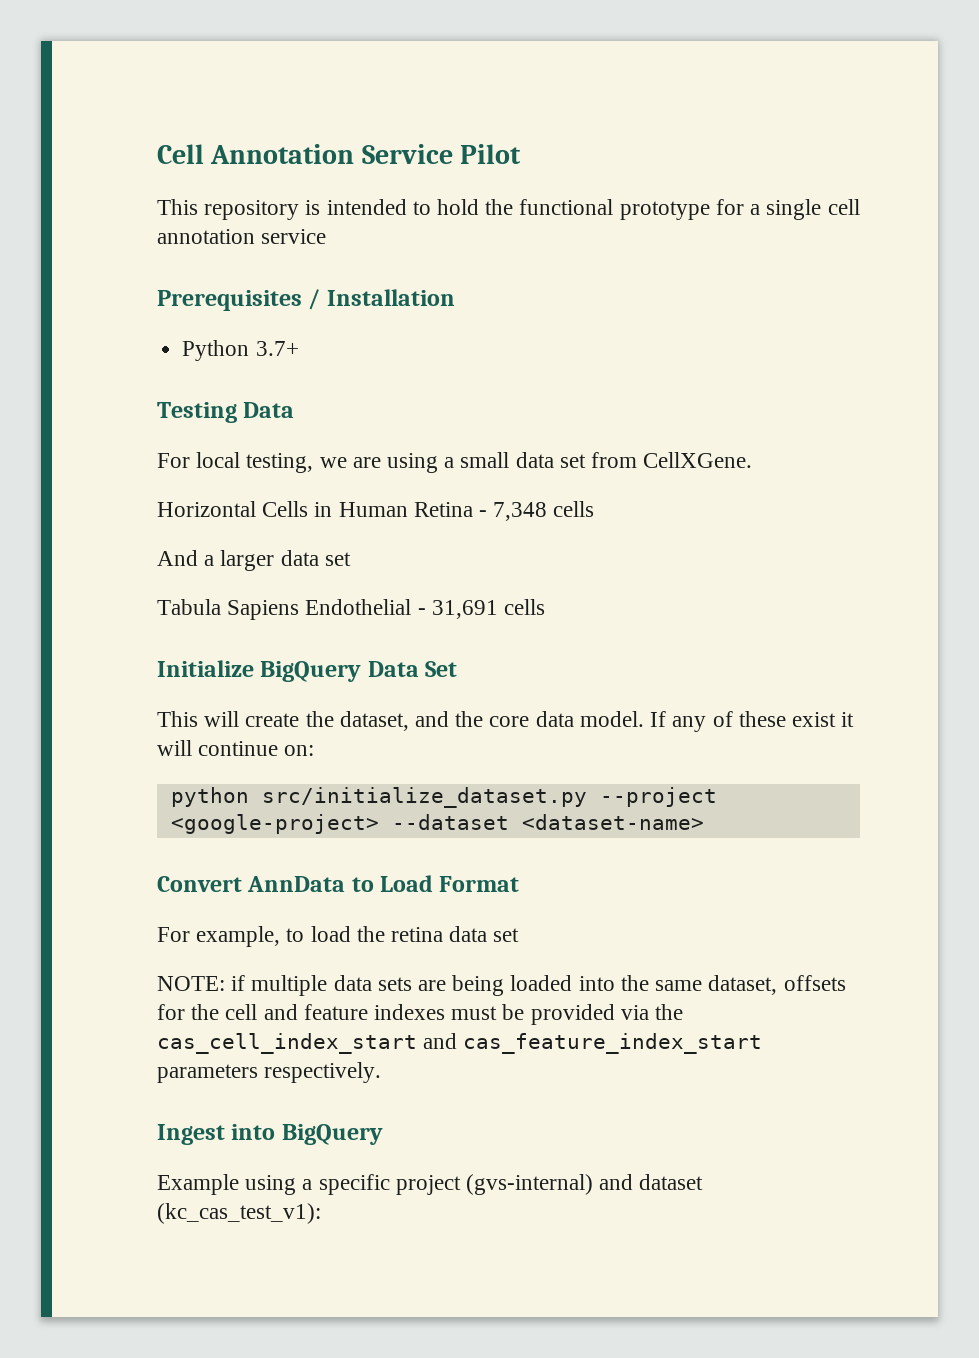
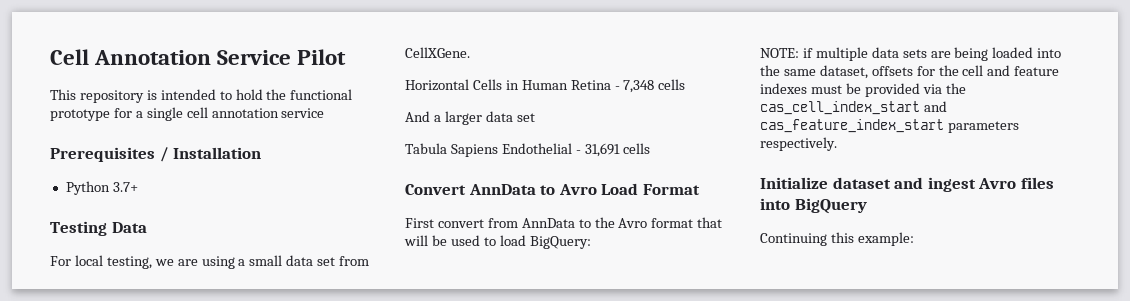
[157,660,458,682] [157,711,855,732] [157,740,315,756] [170,787,717,808] [170,814,704,834] // Initialize BigQuery Data Set // This will create the dataset, and the core data model. If any of these exist it will continue on: // python src/initialize_dataset.py --project <google-project> --dataset <dataset-name> -> (650, 148) none
(374, 884) none -> [558,184,597,195] Avro
[157,926,520,947] For example, to load the retina data set -> [405,217,723,228] [404,235,591,249] First convert from AnnData to the Avro format that will be used to load BigQuery:
[157,1124,383,1145] [157,1174,704,1195] [157,1203,321,1224] Ingest into BigQuery // Example using a specific project (gvs-internal) and dataset (kc_cas_test_v1): -> [760,177,1054,192] [760,198,867,214] [760,232,914,246] Initialize dataset and ingest Avro files into BigQuery // Continuing this example:

